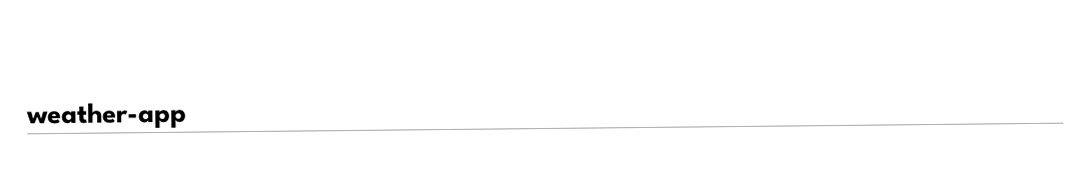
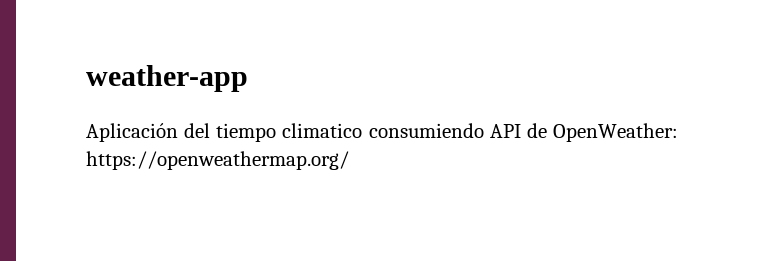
(187, 115) none -> [86,123,679,142] [86,151,349,170] // Aplicación del tiempo climatico consumiendo API de OpenWeather: https://openweathermap.org/

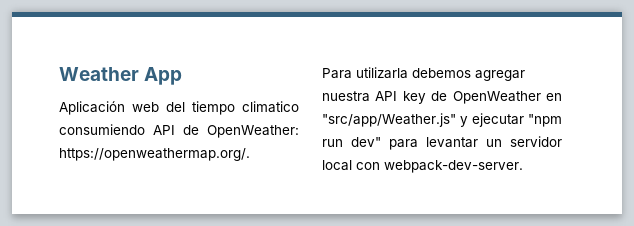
[86,65,248,92] weather-app -> [59,67,183,85] Weather App
(178, 132) none -> [132,102,159,112] web
[86,151,349,170] https://openweathermap.org/ -> [59,148,250,161] [322,67,525,81] [322,91,562,104] [322,113,562,127] [322,136,562,150] [322,160,523,173] https://openweathermap.org/. // Para utilizarla debemos agregar nuestra API key de OpenWeather en "src/app/Weather.js" y ejecutar "npm run dev" para levantar un servidor local con webpack-dev-server.

